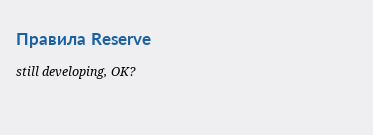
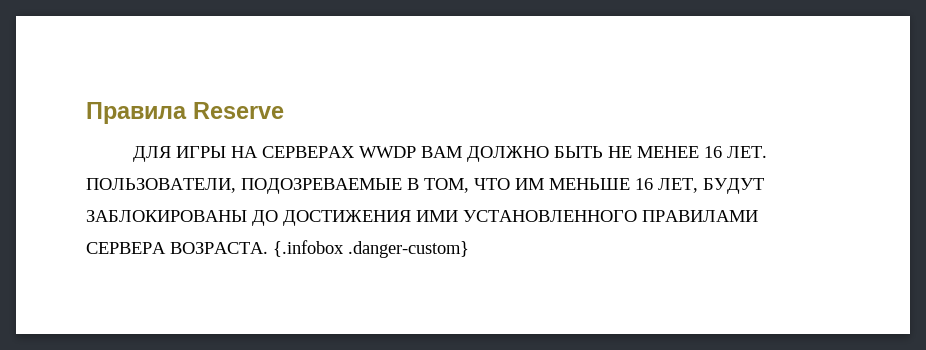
[16,66,136,79] still developing, OK? -> [132,146,767,162] [86,178,764,194] [86,210,758,226] [86,240,469,258] ДЛЯ ИГРЫ НА СЕРВЕРАХ WWDP ВАМ ДОЛЖНО БЫТЬ НЕ МЕНЕЕ 16 ЛЕТ. ПОЛЬЗОВАТЕЛИ, ПОДОЗРЕВАЕМЫЕ В ТОМ, ЧТО ИМ МЕНЬШЕ 16 ЛЕТ, БУДУТ ЗАБЛОКИРОВАНЫ ДО ДОСТИЖЕНИЯ ИМИ УСТАНОВЛЕННОГО ПРАВИЛАМИ СЕРВЕРА ВОЗРАСТА. {.infobox .danger-custom}

